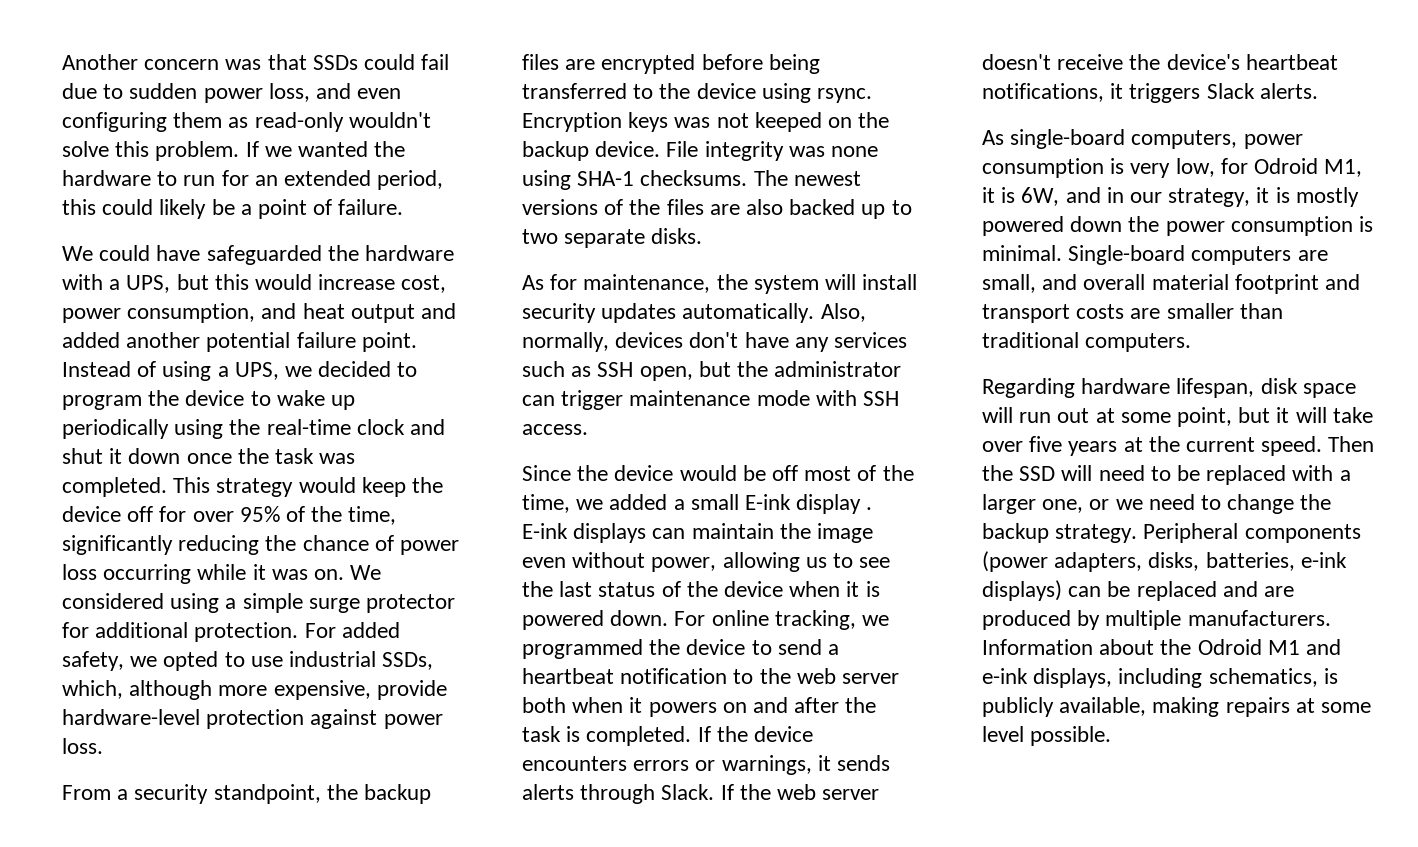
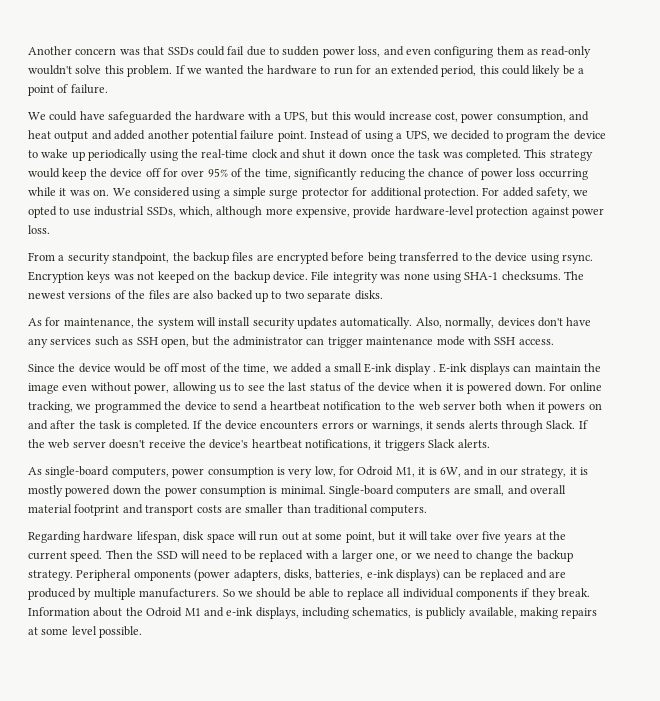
[1244,524,1361,543] components -> [133,570,191,581] omponents
(1331, 618) none -> [222,588,590,600] So we should be able to replace all individual components if they break.

